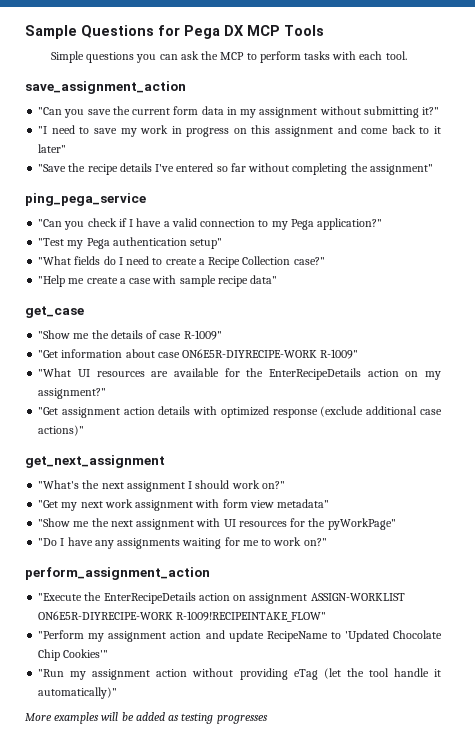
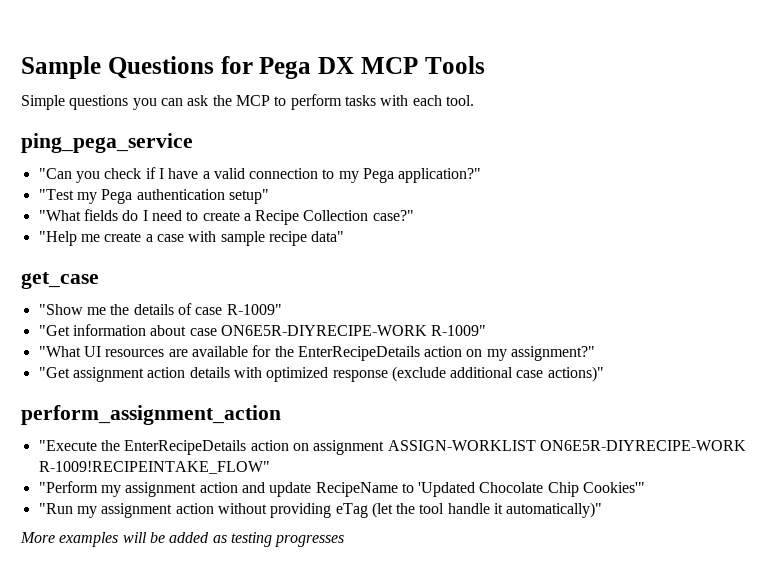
[25,81,186,94] [38,106,440,118] [38,125,441,137] [38,144,67,153] [38,163,433,175] // save_assignment_action // "Can you save the current form data in my assignment without submitting it?" // "I need to save my work in progress on this assignment and come back to it later" // "Save the recipe details I've entered so far without completing the assignment" -> (474, 100) none
[25,455,165,468] [38,480,285,492] [38,499,330,511] [38,518,396,530] [38,537,327,549] // get_next_assignment // "What's the next assignment I should work on?" // "Get my next work assignment with form view metadata" // "Show me the next assignment with UI resources for the pyWorkPage" // "Do I have any assignments waiting for me to work on?" -> (604, 374) none

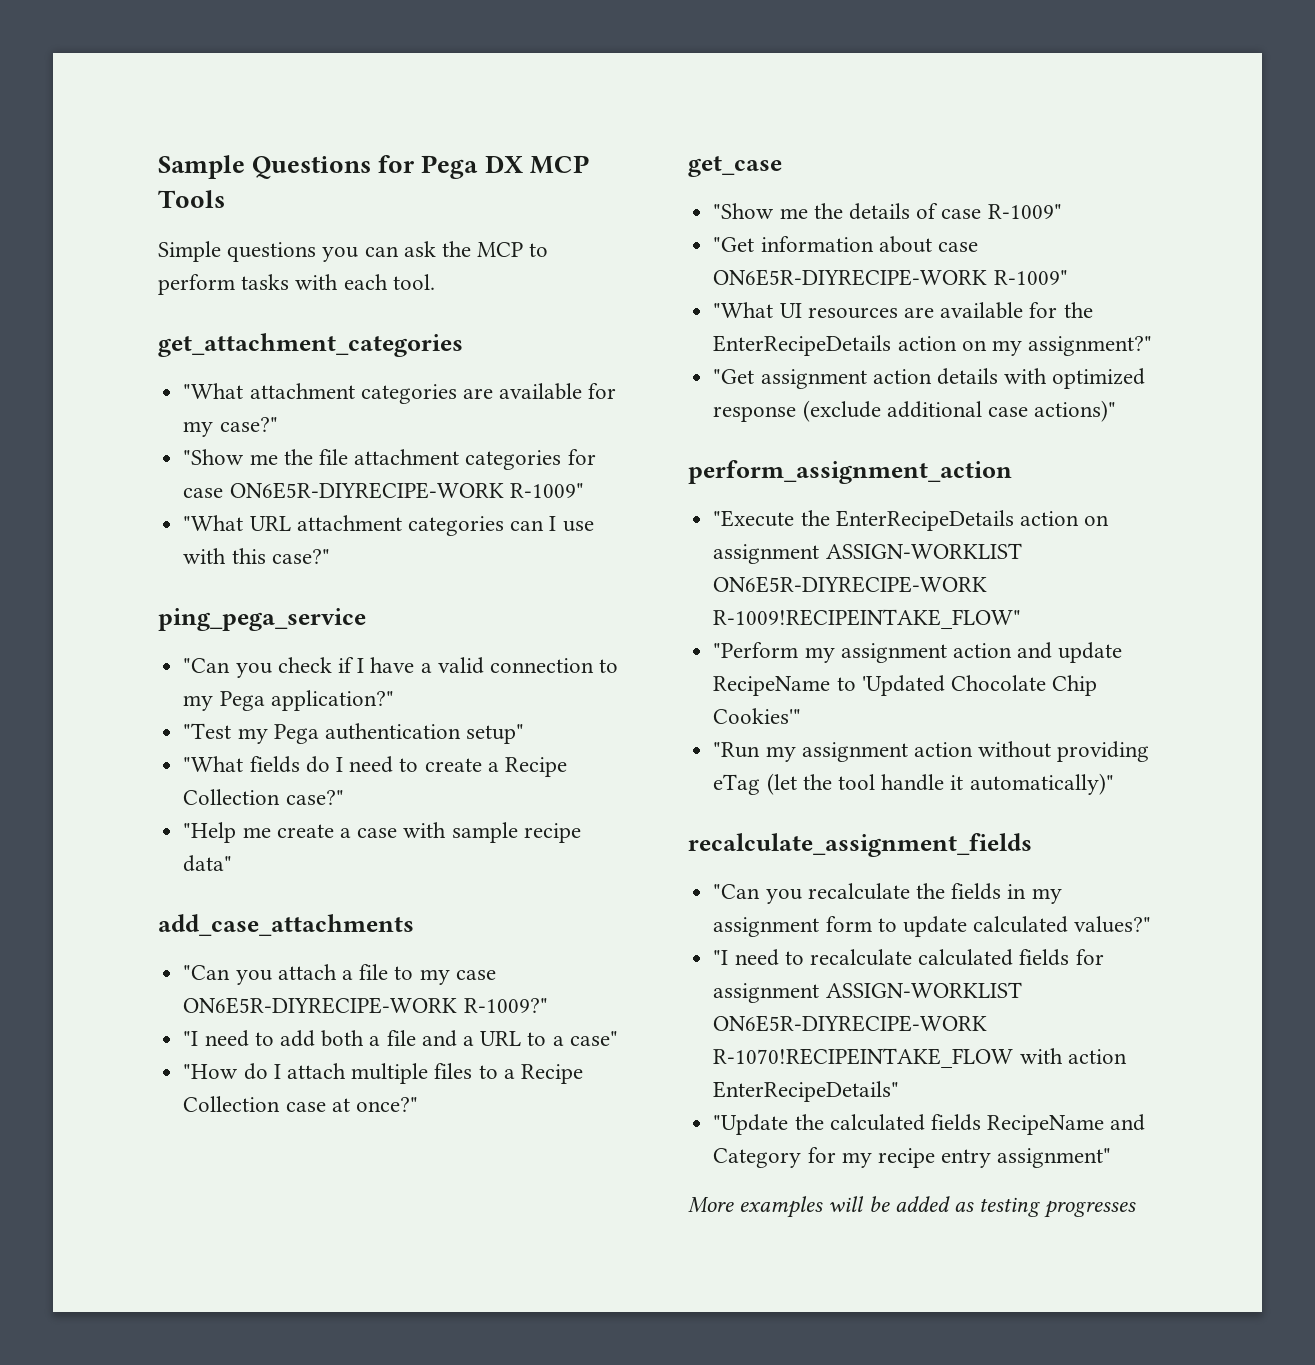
(474, 100) none -> [158,333,463,357] [183,383,617,404] [183,417,278,437] [183,449,596,470] [183,482,584,499] [183,515,594,536] [183,548,330,564] // get_attachment_categories // "What attachment categories are available for my case?" // "Show me the file attachment categories for case ON6E5R-DIYRECIPE-WORK R-1009" // "What URL attachment categories can I use with this case?"
(345, 236) none -> [158,914,414,936] [183,964,496,985] [183,997,548,1014] [183,1030,618,1047] [183,1063,583,1084] [183,1096,418,1112] // add_case_attachments // "Can you attach a file to my case ON6E5R-DIYRECIPE-WORK R-1009?" // "I need to add both a file and a URL to a case" // "How do I attach multiple files to a Recipe Collection case at once?"
(603, 510) none -> [688,833,1032,857] [713,883,1062,904] [713,916,1152,937] [713,949,1104,966] [713,982,1022,1003] [713,1015,988,1032] [713,1048,1127,1068] [713,1081,900,1102] [713,1114,1146,1135] [713,1147,1112,1168] // recalculate_assignment_fields // "Can you recalculate the fields in my assignment form to update calculated values?" // "I need to recalculate calculated fields for assignment ASSIGN-WORKLIST ON6E5R-DIYRECIPE-WORK R-1070!RECIPEINTAKE_FLOW with action EnterRecipeDetails" // "Update the calculated fields RecipeName and Category for my recipe entry assignment"

